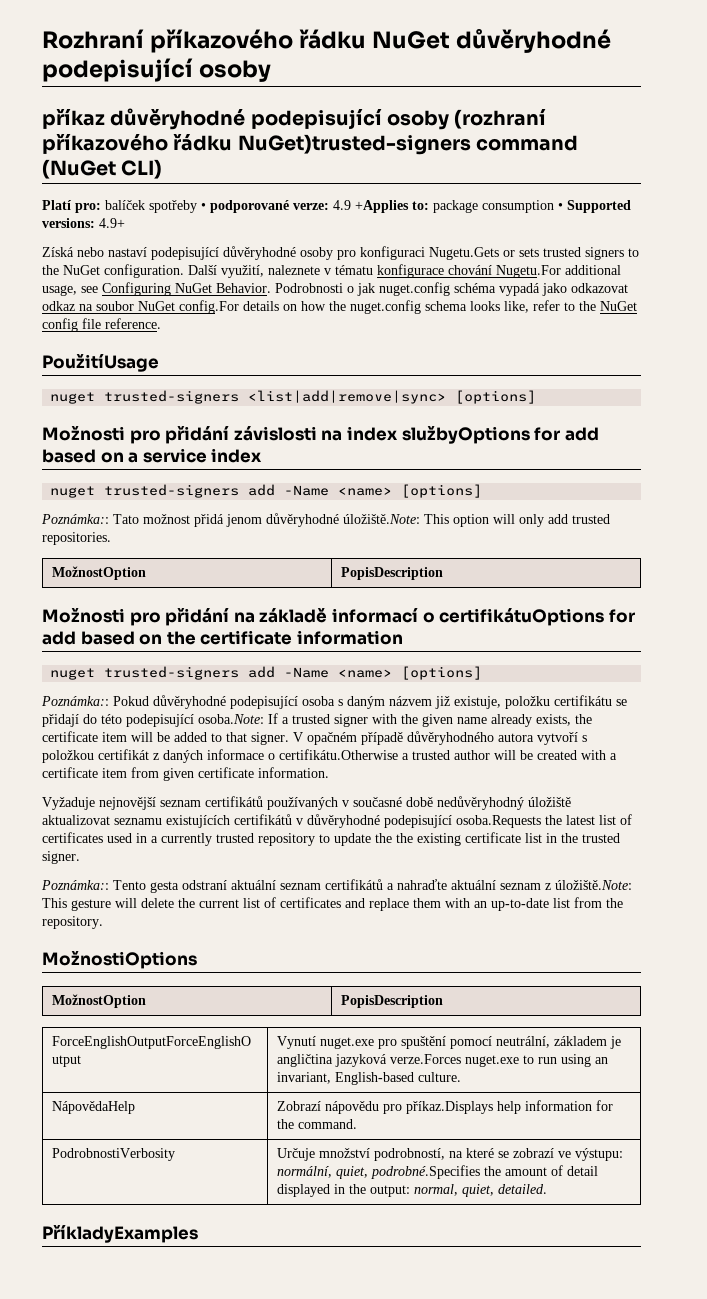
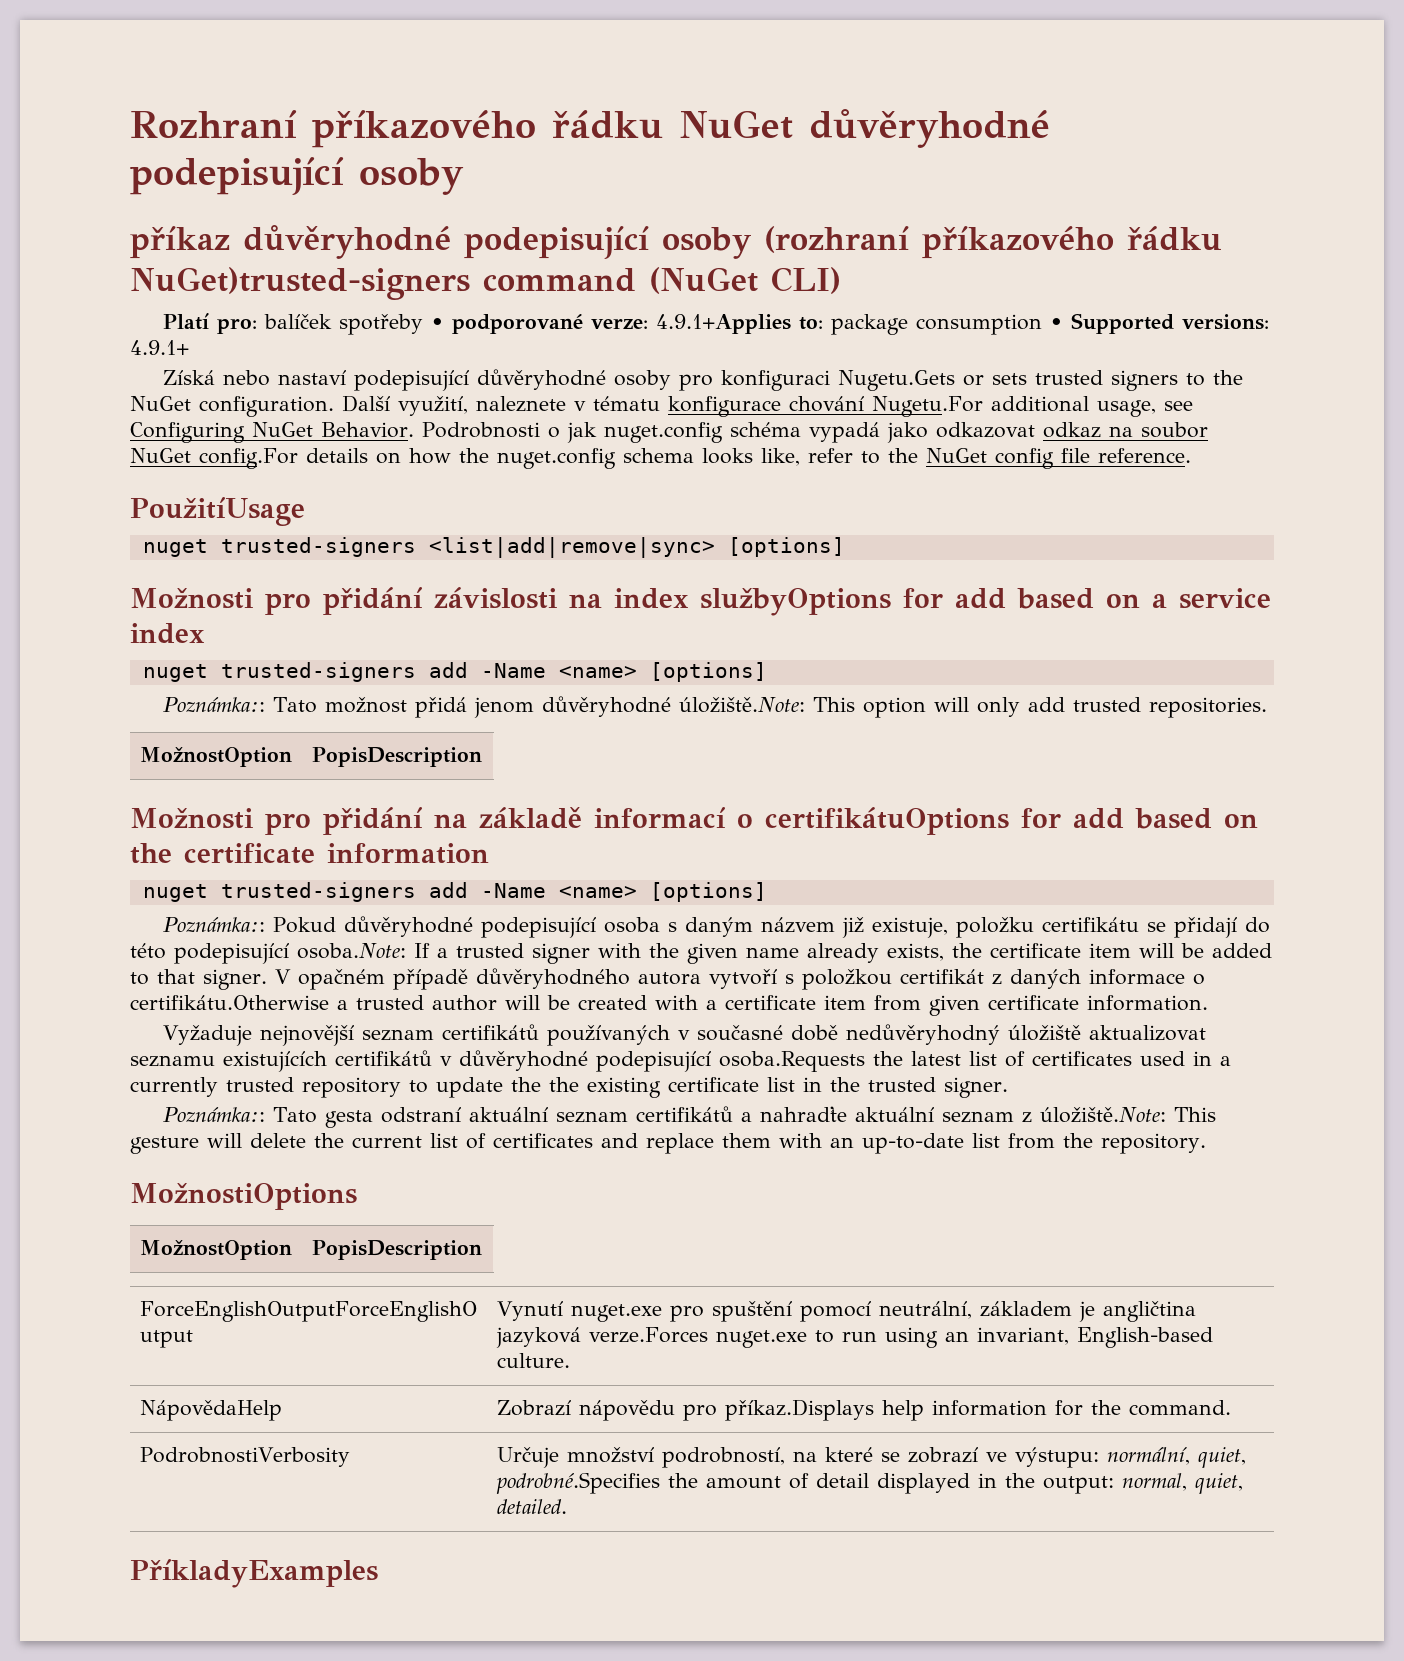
[333,200,409,213] 4.9 +Applies -> [655,314,791,334] 4.9.1+Applies
[99,218,125,228] 4.9+ -> [130,340,189,355] 4.9.1+
[113,880,146,890] Tento -> [272,1107,317,1123] Tato

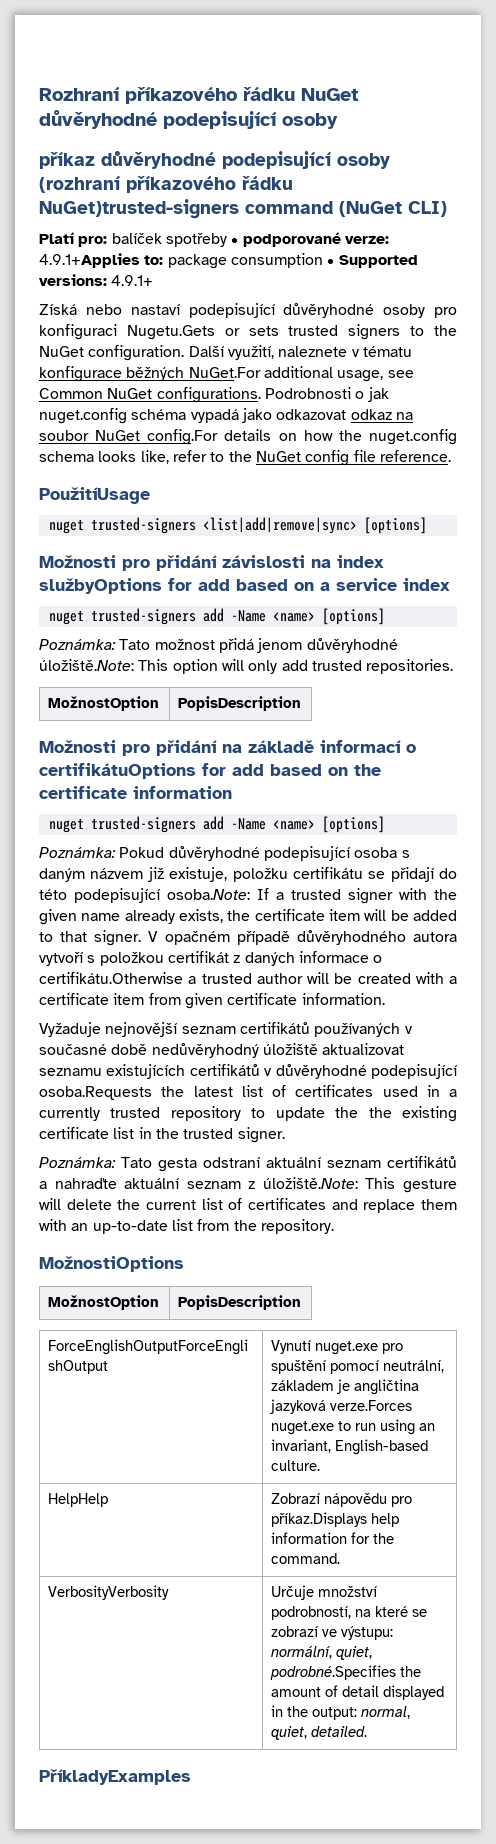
[789,396,983,417] chování Nugetu.For -> [126,367,261,381] běžných NuGet.For
[130,422,414,443] Configuring NuGet Behavior. -> [39,387,261,403] Common NuGet configurations.
[162,697,265,712] Poznámka:: -> [39,639,116,650] Poznámka:
[162,917,265,932] Poznámka:: -> [39,847,116,858] Poznámka:
[162,1107,265,1122] Poznámka:: -> [39,1157,116,1168] Poznámka:
[139,1400,282,1421] NápovědaHelp -> [48,1493,109,1507] HelpHelp
[139,1447,350,1467] PodrobnostiVerbosity -> [48,1585,170,1600] VerbosityVerbosity

